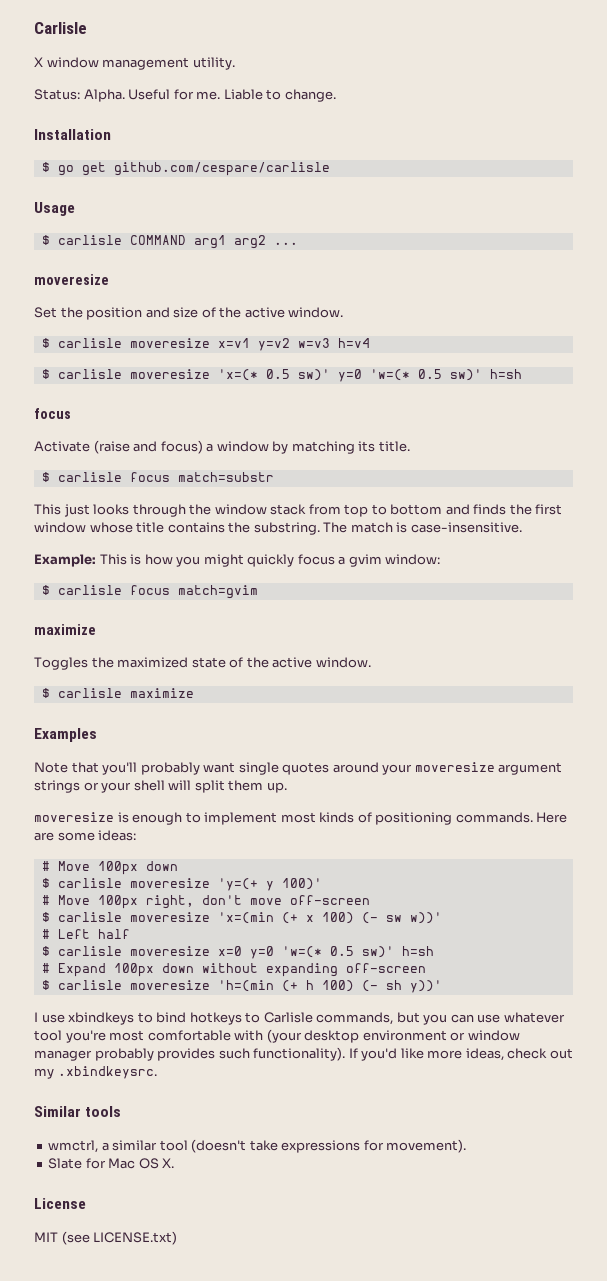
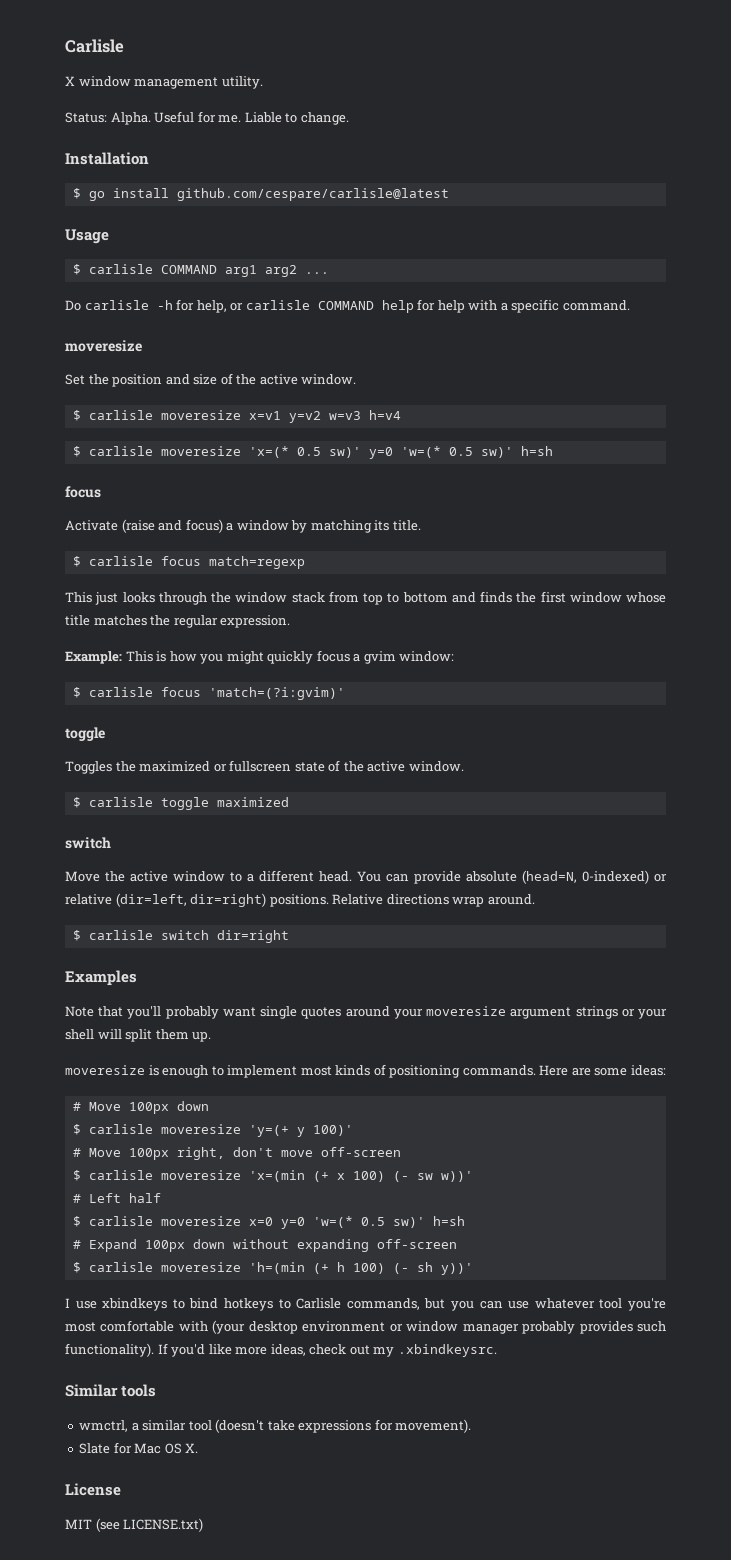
[81,162,330,176] get github.com/cespare/carlisle -> [112,188,449,201] install github.com/cespare/carlisle@latest
(298, 243) none -> [65,299,630,313] // Do carlisle -h for help, or carlisle COMMAND help for help with a specific command.
[177,472,274,482] match=substr -> [208,556,305,569] match=regexp
[167,522,522,535] contains the substring. The match is case-insensitive. -> [93,615,291,628] matches the regular expression.
[177,585,258,599] [34,624,96,635] match=gvim // maximize -> [208,687,345,700] [65,727,105,741] 'match=(?i:gvim)' // toggle
(189, 662) none -> [213,760,292,772] or fullscreen
[129,688,194,698] maximize -> [160,797,289,810] [65,837,111,849] [65,870,667,884] [65,893,535,907] [72,930,289,943] toggle maximized // switch // Move the active window to a different head. You can provide absolute (head=N, 0-indexed) or relative (dir=left, dir=right) positions. Relative directions wrap around. // $ carlisle switch dir=right

